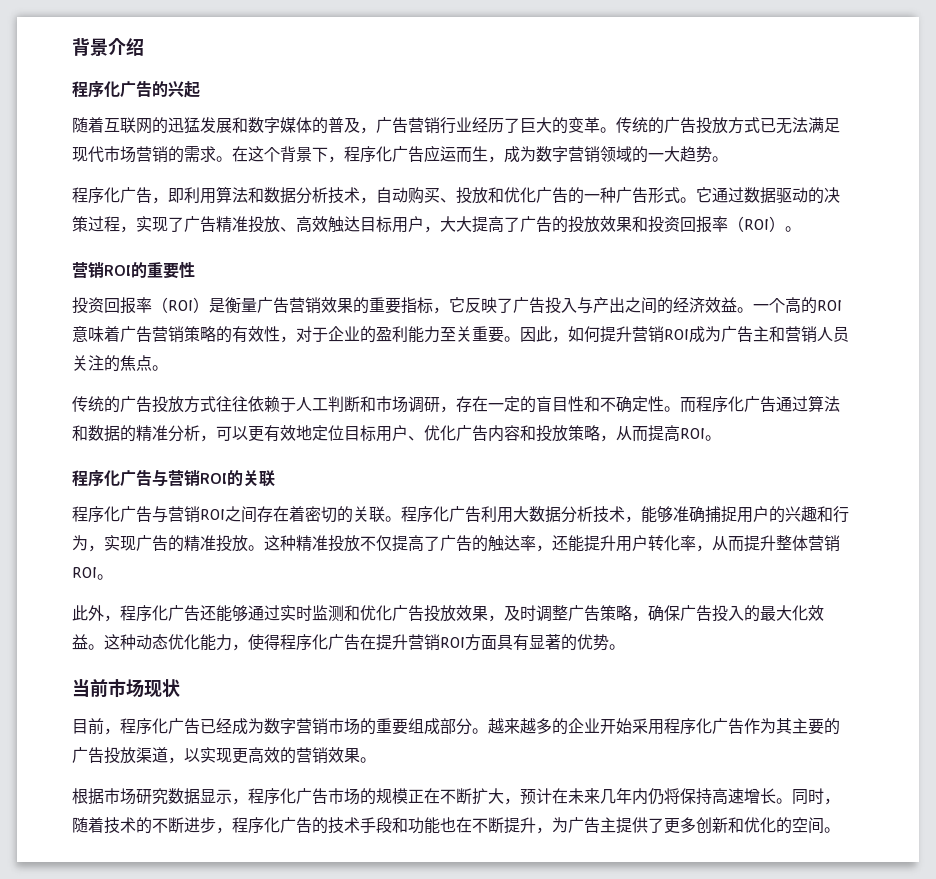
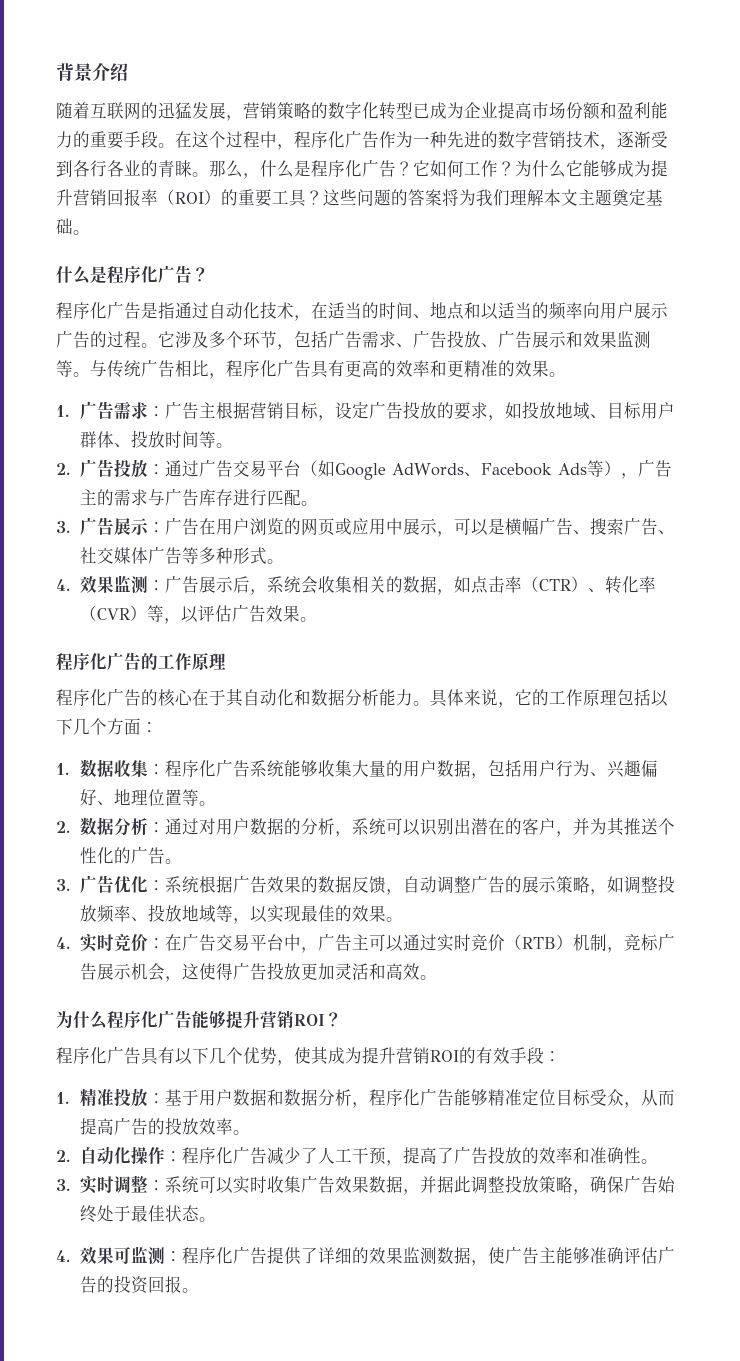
[72,81,200,98] // 程序化广告的兴起 -> (128, 72) none
[232,117,840,134] [72,146,216,163] 和数字媒体的普及，广告营销行业经历了巨大的变革。传统的广告投放方式已无法满足现代市场营销的需求 -> [226,102,668,121] [56,131,158,149] ，营销策略的数字化转型已成为企业提高市场份额和盈利能力的重要手段
[280,145,728,163] [72,186,840,204] [72,216,801,233] [72,261,195,279] [72,297,842,314] [72,326,849,343] [72,355,168,372] [72,395,840,413] [72,425,721,442] [72,470,275,487] [72,506,849,523] [72,535,840,552] [72,567,113,580] [72,605,824,622] [72,634,625,651] [72,679,180,698] [72,718,840,735] [72,747,376,764] [72,788,840,805] [72,817,824,834] 背景下，程序化广告应运而生，成为数字营销领域的一大趋势。 // 程序化广告，即利用算法和数据分析技术，自动购买、投放和优化广告的一种广告形式。它通过数据驱动的决策过程，实现了广告精准投放、高效触达目标用户，大大提高了广告的投放效果和投资回报率（ROI）。 // 营销ROI的重要性 // 投资回报率（ROI）是衡量广告营销效果的重要指标，它反映了广告投入与产出之间的经济效益。一个高的ROI意味着广告营销策略的有效性，对于企业的盈利能力至关重要。因此，如何提升营销ROI成为广告主和营销人员关注的焦点。 // 传统的广告投放方式往往依赖于人工判断和市场调研，存在一定的盲目性和不确定性。而程序化广告通过算法和数据的精准分析，可以更有效地定位目标用户、优化广告内容和投放策略，从而提高ROI。 // 程序化广告与营销ROI的关联 // 程序化广告与营销ROI之间存在着密切的关联。程序化广告利用大数据分析技术，能够准确捕捉用户的兴趣和行为，实现广告的精准投放。这种精准投放不仅提高了广告的触达率，还能提升用户转化率，从而提升整体营销ROI。 // 此外，程序化广告还能够通过实时监测和优化广告投放效果，及时调整广告策略，确保广告投入的最大化效益。这种动态优化能力，使得程序化广告在提升营销ROI方面具有显著的优势。 // 当前市场现状 // 目前，程序化广告已经成为数字营销市场的重要组成部分。越来越多的企业开始采用程序化广告作为其主要的广告投放渠道，以实现更高效的营销效果。 // 根据市场研究数据显示，程序化广告市场的规模正在不断扩大，预计在未来几年内仍将保持高速增长。同时，随着技术的不断进步，程序化广告的技术手段和功能也在不断提升，为广告主提供了更多创新和优化的空间 -> [226,131,668,150] [56,160,668,179] [56,189,663,207] [56,218,90,235] [56,265,209,284] [56,302,668,321] [56,330,651,350] [56,360,566,379] [56,401,676,421] [80,430,234,448] [56,459,673,480] [80,489,319,506] [56,517,676,537] [80,547,285,565] [56,575,657,595] [80,605,318,624] [56,652,226,670] [56,689,668,708] [56,718,158,735] [56,759,659,779] [80,789,217,806] [56,817,676,837] [80,847,183,864] [56,875,676,895] [80,904,404,924] [56,933,676,953] [80,962,438,982] [56,1010,342,1029] [56,1047,561,1066] [56,1088,676,1108] [80,1117,251,1135] [56,1146,659,1166] [56,1175,676,1195] [80,1205,217,1223] [56,1246,676,1266] [80,1275,183,1294] 过程中，程序化广告作为一种先进的数字营销技术，逐渐受到各行各业的青睐。那么，什么是程序化广告？它如何工作？为什么它能够成为提升营销回报率（ROI）的重要工具？这些问题的答案将为我们理解本文主题奠定基础。 // 什么是程序化广告？ // 程序化广告是指通过自动化技术，在适当的时间、地点和以适当的频率向用户展示广告的过程。它涉及多个环节，包括广告需求、广告投放、广告展示和效果监测等。与传统广告相比，程序化广告具有更高的效率和更精准的效果。 // 1.广告需求：广告主根据营销目标，设定广告投放的要求，如投放地域、目标用户群体、投放时间等。 // 2.广告投放：通过广告交易平台（如Google AdWords、Facebook Ads等），广告主的需求与广告库存进行匹配。 // 3.广告展示：广告在用户浏览的网页或应用中展示，可以是横幅广告、搜索广告、社交媒体广告等多种形式。 // 4.效果监测：广告展示后，系统会收集相关的数据，如点击率（CTR）、转化率（CVR）等，以评估广告效果。 // 程序化广告的工作原理 // 程序化广告的核心在于其自动化和数据分析能力。具体来说，它的工作原理包括以下几个方面： // 1.数据收集：程序化广告系统能够收集大量的用户数据，包括用户行为、兴趣偏好、地理位置等。 // 2.数据分析：通过对用户数据的分析，系统可以识别出潜在的客户，并为其推送个性化的广告。 // 3.广告优化：系统根据广告效果的数据反馈，自动调整广告的展示策略，如调整投放频率、投放地域等，以实现最佳的效果。 // 4.实时竞价：在广告交易平台中，广告主可以通过实时竞价（RTB）机制，竞标广告展示机会，这使得广告投放更加灵活和高效。 // 为什么程序化广告能够提升营销ROI？ // 程序化广告具有以下几个优势，使其成为提升营销ROI的有效手段： // 1.精准投放：基于用户数据和数据分析，程序化广告能够精准定位目标受众，从而提高广告的投放效率。 // 2.自动化操作：程序化广告减少了人工干预，提高了广告投放的效率和准确性。 // 3.实时调整：系统可以实时收集广告效果数据，并据此调整投放策略，确保广告始终处于最佳状态。 // 4.效果可监测：程序化广告提供了详细的效果监测数据，使广告主能够准确评估广告的投资回报

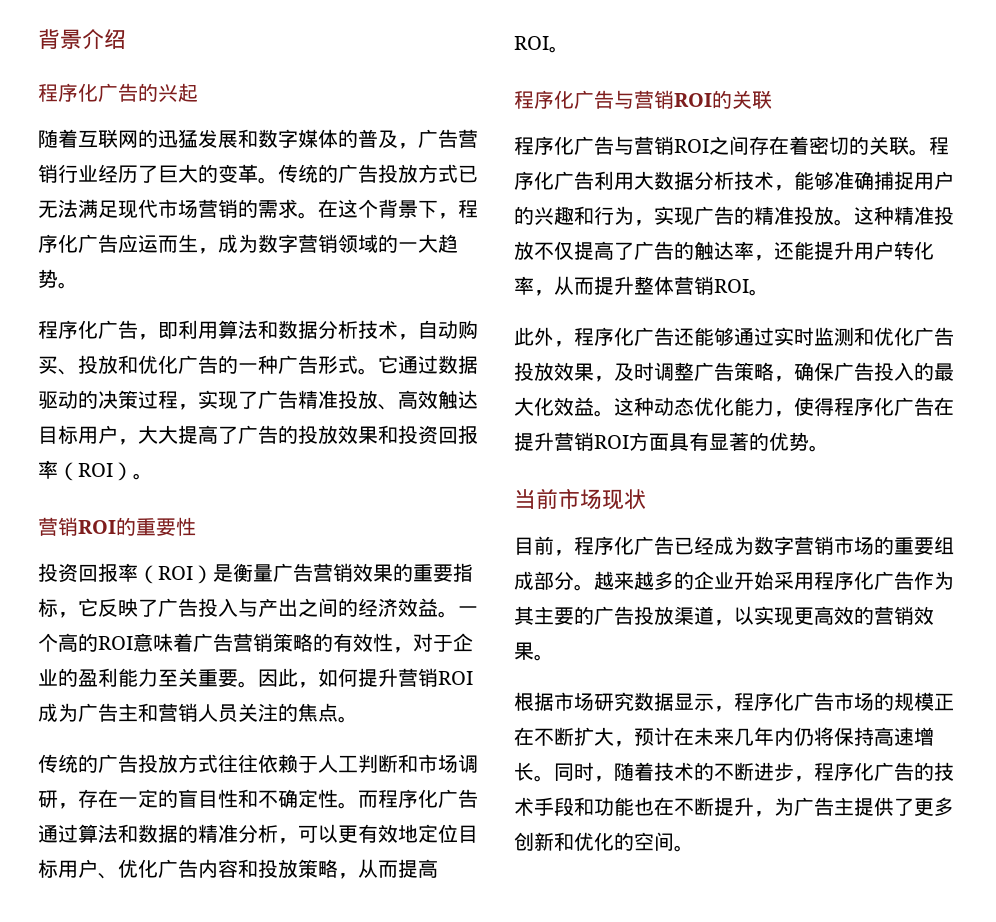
(128, 72) none -> [38,83,198,102] // 程序化广告的兴起
[226,102,668,121] [56,131,668,150] [56,160,668,179] [56,189,663,207] [56,218,90,235] [56,265,209,284] [56,302,668,321] [56,330,651,350] [56,360,566,379] [56,401,676,421] [80,430,234,448] [56,459,673,480] [80,489,319,506] [56,517,676,537] [80,547,285,565] [56,575,657,595] [80,605,318,624] [56,652,226,670] [56,689,668,708] [56,718,158,735] [56,759,659,779] [80,789,217,806] [56,817,676,837] [80,847,183,864] [56,875,676,895] [80,904,404,924] [56,933,676,953] [80,962,438,982] [56,1010,342,1029] [56,1047,561,1066] [56,1088,676,1108] [80,1117,251,1135] [56,1146,659,1166] [56,1175,676,1195] [80,1205,217,1223] [56,1246,676,1266] [80,1275,183,1294] ，营销策略的数字化转型已成为企业提高市场份额和盈利能力的重要手段。在这个过程中，程序化广告作为一种先进的数字营销技术，逐渐受到各行各业的青睐。那么，什么是程序化广告？它如何工作？为什么它能够成为提升营销回报率（ROI）的重要工具？这些问题的答案将为我们理解本文主题奠定基础。 // 什么是程序化广告？ // 程序化广告是指通过自动化技术，在适当的时间、地点和以适当的频率向用户展示广告的过程。它涉及多个环节，包括广告需求、广告投放、广告展示和效果监测等。与传统广告相比，程序化广告具有更高的效率和更精准的效果。 // 1.广告需求：广告主根据营销目标，设定广告投放的要求，如投放地域、目标用户群体、投放时间等。 // 2.广告投放：通过广告交易平台（如Google AdWords、Facebook Ads等），广告主的需求与广告库存进行匹配。 // 3.广告展示：广告在用户浏览的网页或应用中展示，可以是横幅广告、搜索广告、社交媒体广告等多种形式。 // 4.效果监测：广告展示后，系统会收集相关的数据，如点击率（CTR）、转化率（CVR）等，以评估广告效果。 // 程序化广告的工作原理 // 程序化广告的核心在于其自动化和数据分析能力。具体来说，它的工作原理包括以下几个方面： // 1.数据收集：程序化广告系统能够收集大量的用户数据，包括用户行为、兴趣偏好、地理位置等。 // 2.数据分析：通过对用户数据的分析，系统可以识别出潜在的客户，并为其推送个性化的广告。 // 3.广告优化：系统根据广告效果的数据反馈，自动调整广告的展示策略，如调整投放频率、投放地域等，以实现最佳的效果。 // 4.实时竞价：在广告交易平台中，广告主可以通过实时竞价（RTB）机制，竞标广告展示机会，这使得广告投放更加灵活和高效。 // 为什么程序化广告能够提升营销ROI？ // 程序化广告具有以下几个优势，使其成为提升营销ROI的有效手段： // 1.精准投放：基于用户数据和数据分析，程序化广告能够精准定位目标受众，从而提高广告的投放效率。 // 2.自动化操作：程序化广告减少了人工干预，提高了广告投放的效率和准确性。 // 3.实时调整：系统可以实时收集广告效果数据，并据此调整投放策略，确保广告始终处于最佳状态。 // 4.效果可监测：程序化广告提供了详细的效果监测数据，使广告主能够准确评估广告的投资回报 -> [238,129,478,149] [38,164,478,184] [38,199,478,219] [38,234,458,254] [38,269,78,289] [38,320,478,340] [38,355,478,375] [38,390,478,410] [38,425,478,445] [38,460,153,481] [38,517,196,536] [38,563,473,584] [38,598,478,618] [38,633,473,653] [38,668,473,688] [38,703,358,723] [38,754,478,773] [38,789,478,809] [38,824,478,844] [38,859,438,879] [514,36,569,53] [514,90,772,109] [514,136,949,156] [514,171,954,191] [514,206,954,226] [514,241,934,261] [514,276,769,296] [514,327,954,347] [514,362,954,382] [514,397,954,417] [514,432,829,452] [514,488,646,510] [514,536,954,556] [514,571,954,591] [514,606,934,626] [514,642,554,661] [514,692,954,712] [514,727,934,747] [514,762,954,782] [514,797,954,817] [514,832,674,851] 和数字媒体的普及，广告营销行业经历了巨大的变革。传统的广告投放方式已无法满足现代市场营销的需求。在这个背景下，程序化广告应运而生，成为数字营销领域的一大趋势。 // 程序化广告，即利用算法和数据分析技术，自动购买、投放和优化广告的一种广告形式。它通过数据驱动的决策过程，实现了广告精准投放、高效触达目标用户，大大提高了广告的投放效果和投资回报率（ROI）。 // 营销ROI的重要性 // 投资回报率（ROI）是衡量广告营销效果的重要指标，它反映了广告投入与产出之间的经济效益。一个高的ROI意味着广告营销策略的有效性，对于企业的盈利能力至关重要。因此，如何提升营销ROI成为广告主和营销人员关注的焦点。 // 传统的广告投放方式往往依赖于人工判断和市场调研，存在一定的盲目性和不确定性。而程序化广告通过算法和数据的精准分析，可以更有效地定位目标用户、优化广告内容和投放策略，从而提高ROI。 // 程序化广告与营销ROI的关联 // 程序化广告与营销ROI之间存在着密切的关联。程序化广告利用大数据分析技术，能够准确捕捉用户的兴趣和行为，实现广告的精准投放。这种精准投放不仅提高了广告的触达率，还能提升用户转化率，从而提升整体营销ROI。 // 此外，程序化广告还能够通过实时监测和优化广告投放效果，及时调整广告策略，确保广告投入的最大化效益。这种动态优化能力，使得程序化广告在提升营销ROI方面具有显著的优势。 // 当前市场现状 // 目前，程序化广告已经成为数字营销市场的重要组成部分。越来越多的企业开始采用程序化广告作为其主要的广告投放渠道，以实现更高效的营销效果。 // 根据市场研究数据显示，程序化广告市场的规模正在不断扩大，预计在未来几年内仍将保持高速增长。同时，随着技术的不断进步，程序化广告的技术手段和功能也在不断提升，为广告主提供了更多创新和优化的空间

